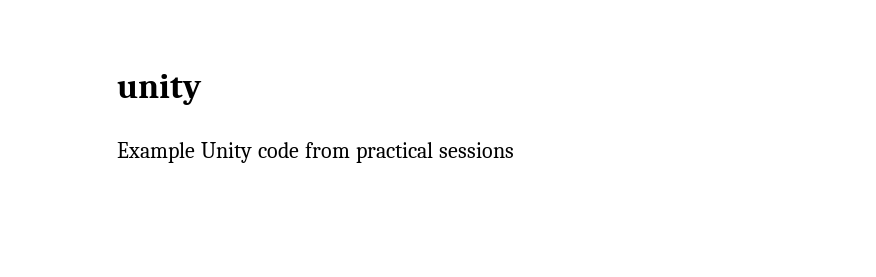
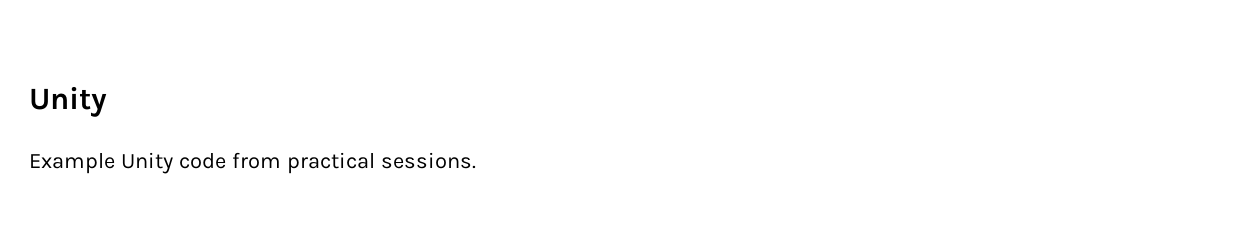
[117,74,202,105] unity -> [29,86,107,117] Unity
[438,142,514,158] sessions -> [380,152,476,169] sessions.

